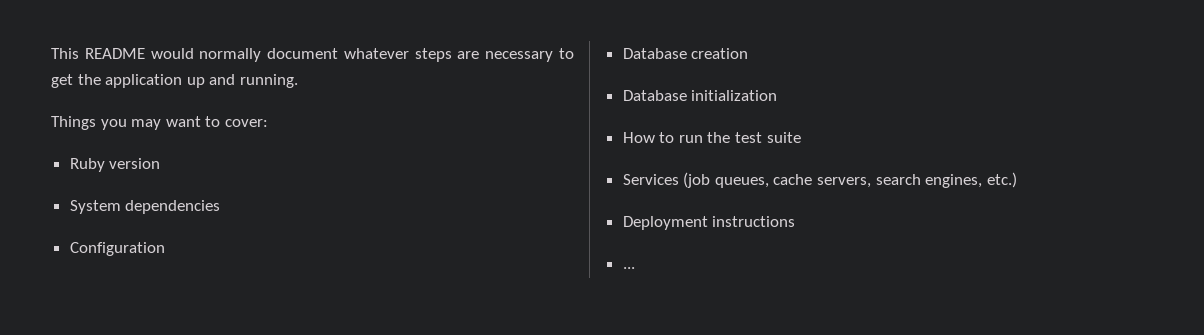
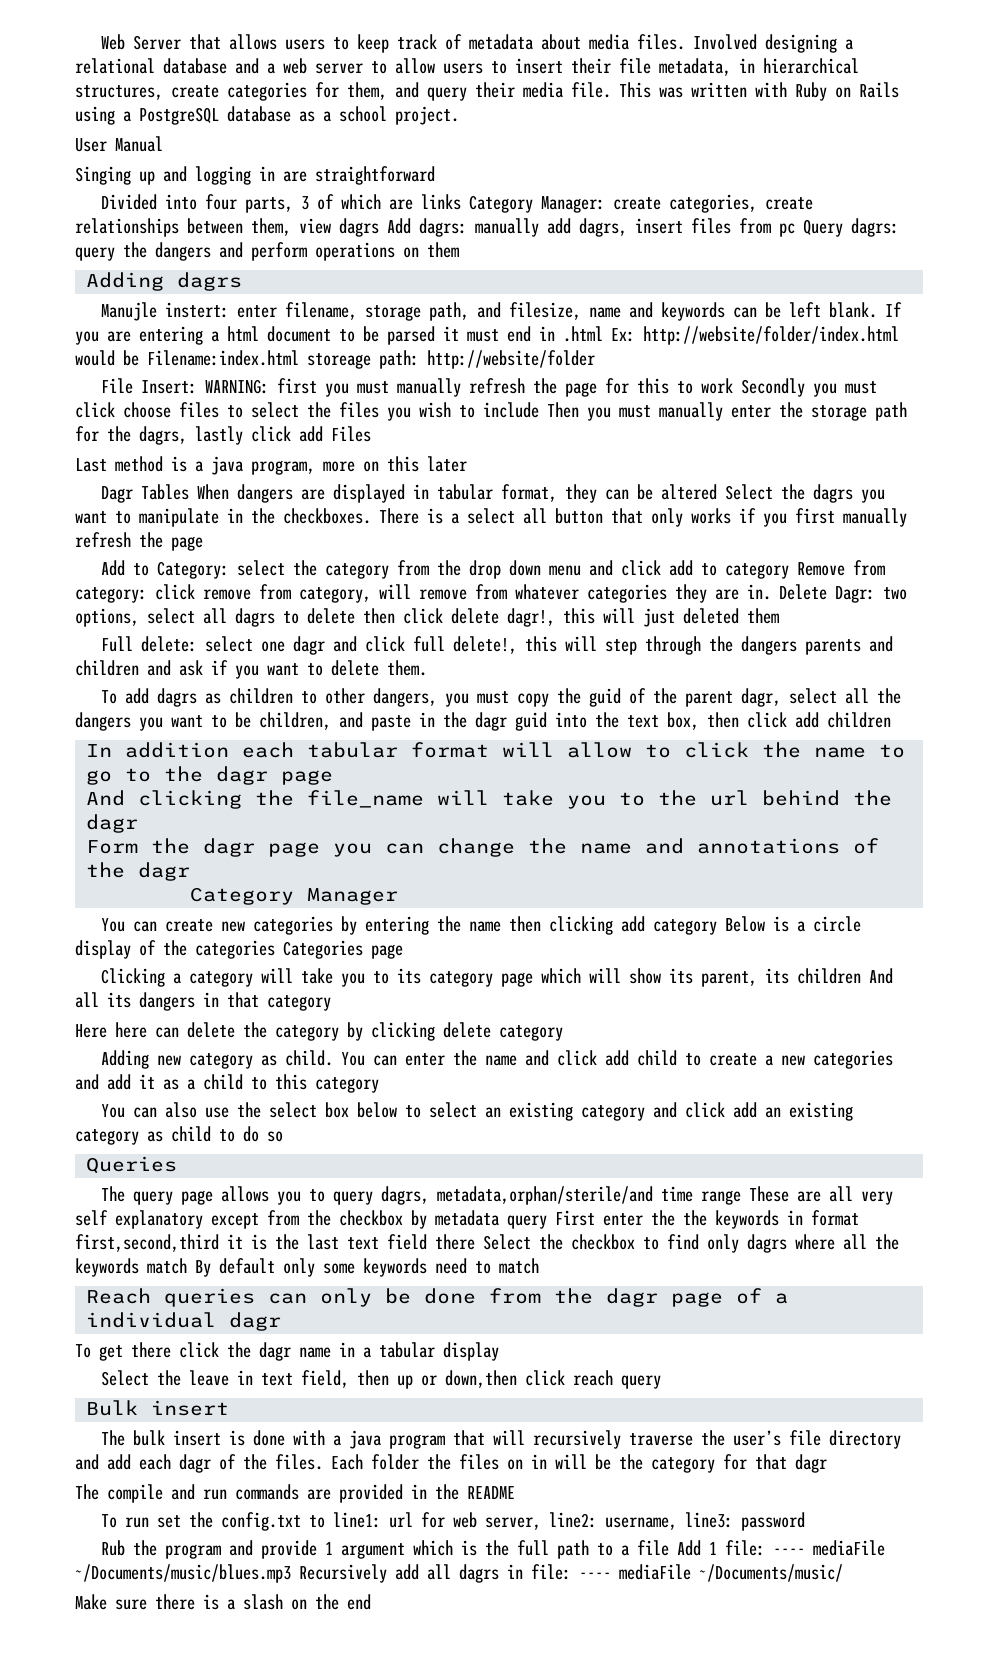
[51,48,574,62] [51,74,298,88] [51,116,268,130] [69,158,161,172] [69,200,221,214] [69,242,165,256] [622,48,749,59] [622,90,778,101] [622,132,801,143] [622,172,1017,188] [622,216,796,230] [622,267,635,269] This README would normally document whatever steps are necessary to get the application up and running. // Things you may want to cover: // Ruby version // System dependencies // Configuration // Database creation // Database initialization // How to run the test suite // Services (job queues, cache servers, search engines, etc.) // Deployment instructions // ... -> [101,34,854,53] [75,58,859,76] [75,82,899,101] [75,106,459,125] [75,136,163,152] [75,166,435,185] [101,194,814,213] [75,218,899,237] [75,242,459,261] [86,272,243,291] [101,302,903,321] [75,326,899,345] [75,350,595,369] [101,378,878,397] [75,402,907,421] [75,426,371,445] [75,456,467,475] [101,484,886,503] [75,508,907,527] [75,532,203,551] [101,560,886,579] [75,584,907,603] [75,608,779,627] [101,636,894,655] [75,660,427,679] [101,688,902,707] [75,712,891,731] [86,742,906,758] [86,766,334,785] [86,790,893,809] [86,814,139,833] [86,838,880,857] [86,862,191,881] [190,887,399,905] [101,916,862,935] [75,940,403,959] [101,968,894,987] [75,992,331,1011] [75,1022,563,1041] [101,1050,894,1069] [75,1074,379,1093] [101,1102,854,1121] [75,1126,283,1145] [86,1156,178,1174] [101,1186,894,1205] [75,1210,859,1229] [75,1234,899,1253] [75,1258,539,1277] [86,1288,789,1307] [86,1312,282,1331] [75,1342,499,1361] [101,1370,662,1389] [86,1400,230,1416] [101,1430,902,1449] [75,1454,827,1473] [75,1484,515,1503] [101,1512,806,1531] [101,1540,886,1559] [75,1564,843,1583] [75,1594,371,1610] Web Server that allows users to keep track of metadata about media files. Involved designing a relational database and a web server to allow users to insert their file metadata, in hierarchical structures, create categories for them, and query their media file. This was written with Ruby on Rails using a PostgreSQL database as a school project. // User Manual // Singing up and logging in are straightforward // Divided into four parts, 3 of which are links Category Manager: create categories, create relationships between them, view dagrs Add dagrs: manually add dagrs, insert files from pc Query dagrs: query the dangers and perform operations on them // Adding dagrs // Manujle instert: enter filename, storage path, and filesize, name and keywords can be left blank. If you are entering a html document to be parsed it must end in .html Ex: http://website/folder/index.html would be Filename:index.html storeage path: http://website/folder // File Insert: WARNING: first you must manually refresh the page for this to work Secondly you must click choose files to select the files you wish to include Then you must manually enter the storage path for the dagrs, lastly click add Files // Last method is a java program, more on this later // Dagr Tables When dangers are displayed in tabular format, they can be altered Select the dagrs you want to manipulate in the checkboxes. There is a select all button that only works if you first manually refresh the page // Add to Category: select the category from the drop down menu and click add to category Remove from category: click remove from category, will remove from whatever categories they are in. Delete Dagr: two options, select all dagrs to delete then click delete dagr!, this will just deleted them // Full delete: select one dagr and click full delete!, this will step through the dangers parents and children and ask if you want to delete them. // To add dagrs as children to other dangers, you must copy the guid of the parent dagr, select all the dangers you want to be children, and paste in the dagr guid into the text box, then click add children // In addition each tabular format will allow to click the name to go to the dagr page // And clicking the file_name will take you to the url behind the dagr // Form the dagr page you can change the name and annotations of the dagr // Category Manager // You can create new categories by entering the name then clicking add category Below is a circle display of the categories Categories page // Clicking a category will take you to its category page which will show its parent, its children And all its dangers in that category // Here here can delete the category by clicking delete category // Adding new category as child. You can enter the name and click add child to create a new categories and add it as a child to this category // You can also use the select box below to select an existing category and click add an existing category as child to do so // Queries // The query page allows you to query dagrs, metadata,orphan/sterile/and time range These are all very self explanatory except from the checkbox by metadata query First enter the the keywords in format first,second,third it is the last text field there Select the checkbox to find only dagrs where all the keywords match By default only some keywords need to match // Reach queries can only be done from the dagr page of a individual dagr // To get there click the dagr name in a tabular display // Select the leave in text field, then up or down,then click reach query // Bulk insert // The bulk insert is done with a java program that will recursively traverse the user’s file directory and add each dagr of the files. Each folder the files on in will be the category for that dagr // The compile and run commands are provided in the README // To run set the config.txt to line1: url for web server, line2: username, line3: password // Rub the program and provide 1 argument which is the full path to a file Add 1 file: ---- mediaFile ~/Documents/music/blues.mp3 Recursively add all dagrs in file: ---- mediaFile ~/Documents/music/ // Make sure there is a slash on the end

